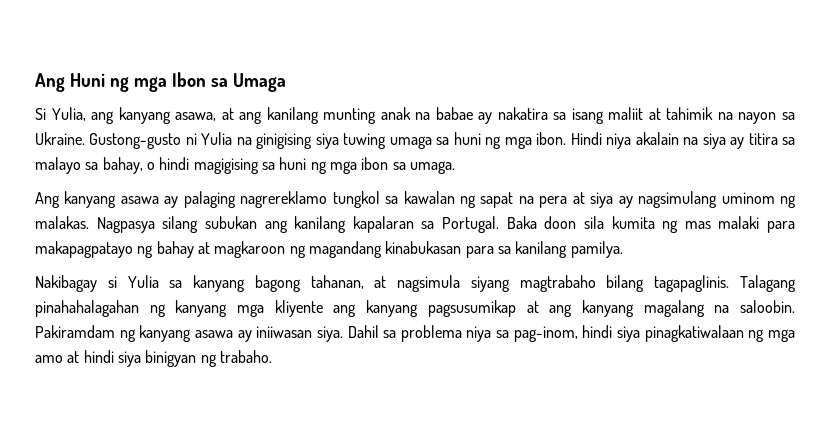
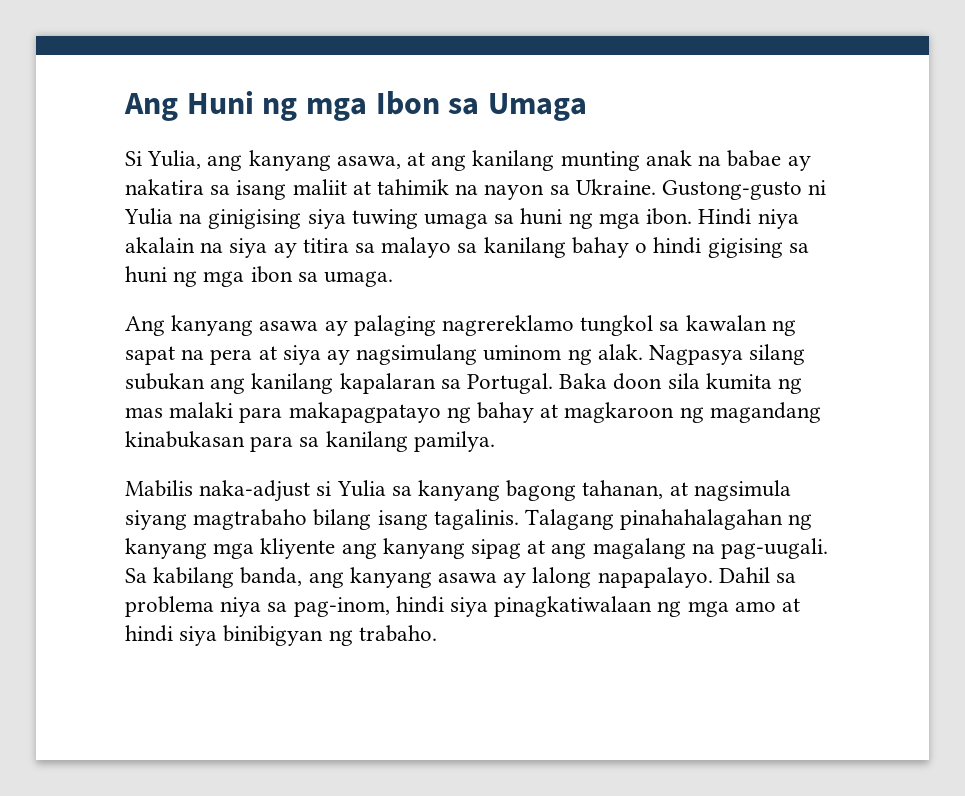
[102,157,143,174] bahay, -> [483,237,629,258] kanilang bahay
[193,158,259,174] magigising -> [707,238,783,258] gigising
[35,216,89,229] malakas. -> [597,344,643,360] alak.
[35,275,97,292] Nakibagay -> [125,480,311,502] Mabilis naka-adjust
[654,275,730,292] tagapaglinis. -> [377,509,519,530] isang tagalinis.
[427,300,634,317] pagsusumikap at ang kanyang -> [471,539,587,559] sipag at ang
[740,300,796,313] [35,325,343,342] saloobin. Pakiramdam ng kanyang asawa ay iniiwasan siya. -> [721,538,829,559] [125,567,713,588] pag-uugali. Sa kabilang banda, ang kanyang asawa ay lalong napapalayo.
[145,350,197,367] binigyan -> [223,625,324,646] binibigyan

